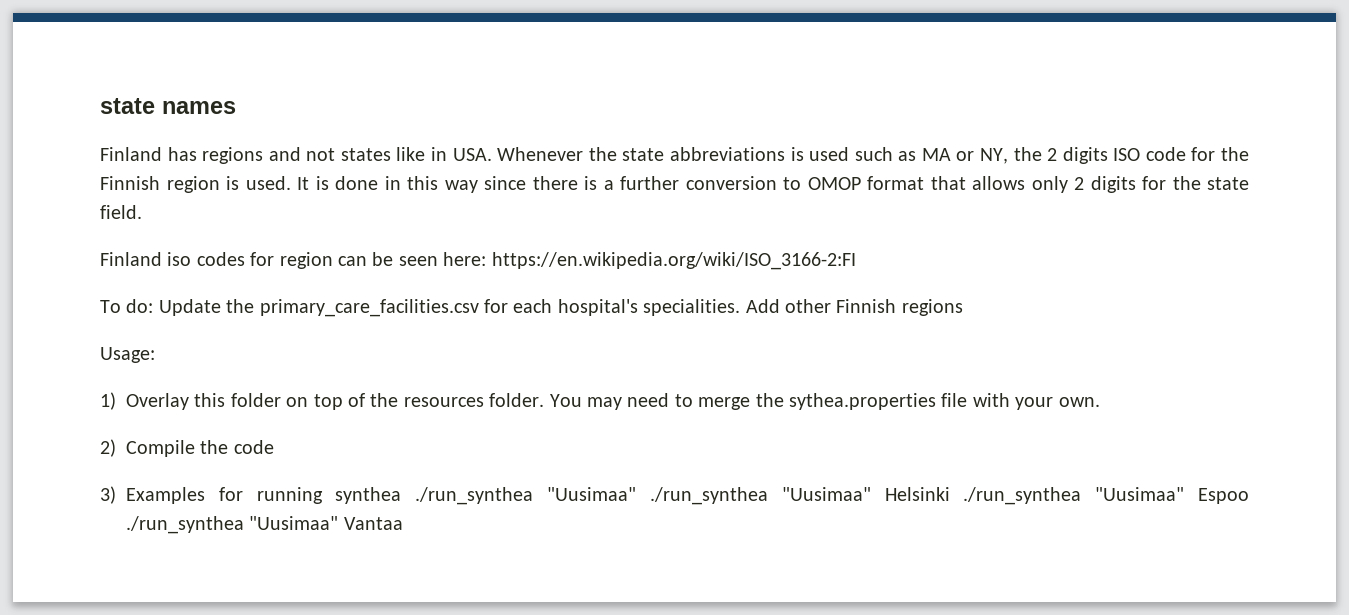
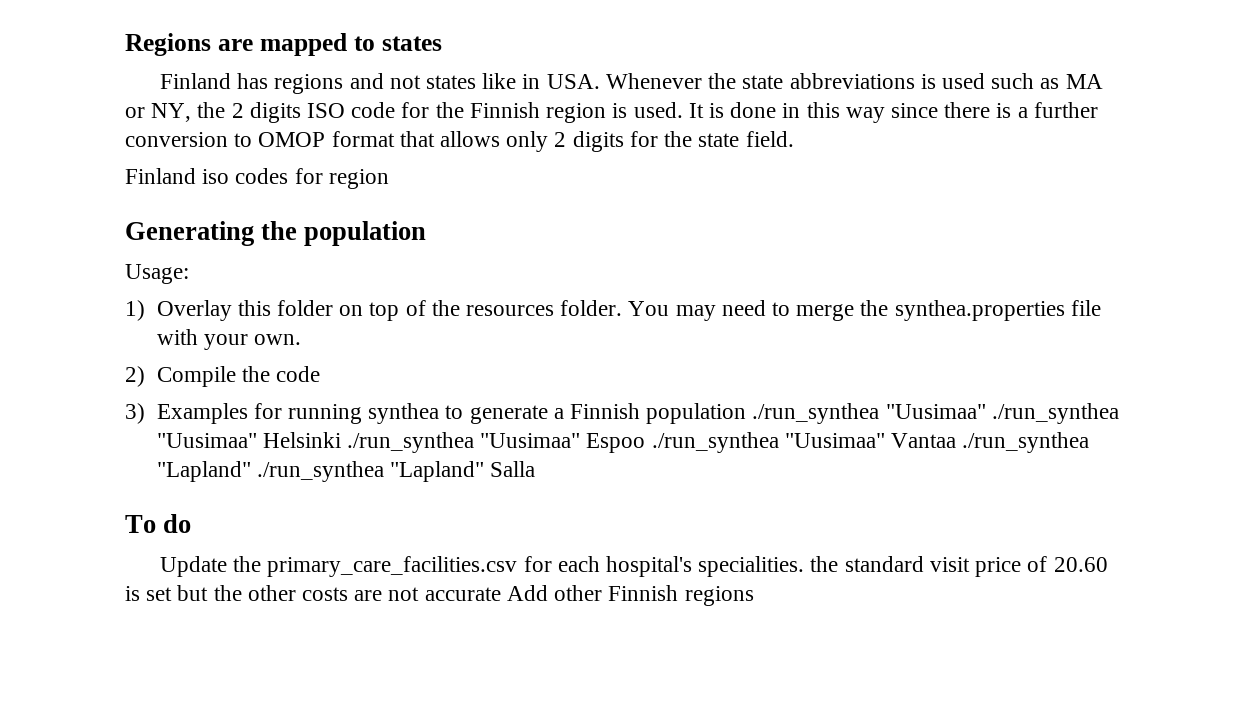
[100,98,236,114] state names -> [125,33,442,56] Regions are mapped to states
[338,252,856,270] [100,299,963,317] can be seen here: https://en.wikipedia.org/wiki/ISO_3166-2:FI // To do: Update the primary_care_facilities.csv for each hospital's specialities. Add other Finnish regions -> [125,221,427,246] // Generating the population
[788,393,936,410] sythea.properties -> [894,300,1065,321] synthea.properties
(402, 495) none -> [445,403,747,424] to generate a Finnish population
(403, 523) none -> [962,432,1090,453] [156,461,536,482] [125,514,192,533] [160,556,1108,577] [125,585,754,606] ./run_synthea "Lapland" ./run_synthea "Lapland" Salla // To do // Update the primary_care_facilities.csv for each hospital's specialities. the standard visit price of 20.60 is set but the other costs are not accurate Add other Finnish regions

